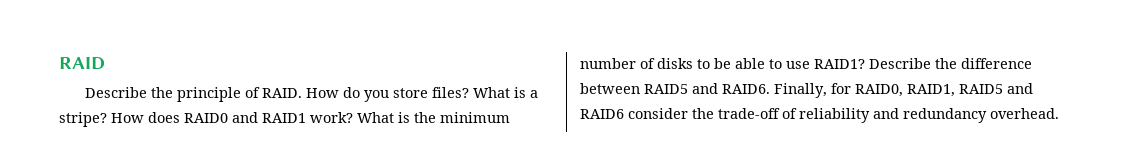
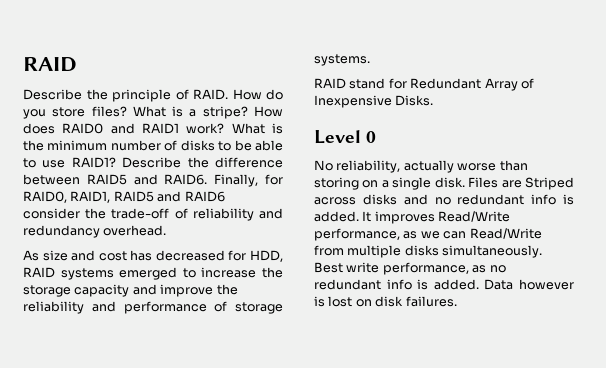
(1059, 113) none -> [23,250,283,262] [23,267,283,280] [23,284,238,297] [23,301,283,314] [314,54,370,66] [314,78,534,91] [314,95,434,108] [314,130,377,144] [314,160,528,173] [314,177,574,190] [314,194,574,205] [314,211,511,224] [314,228,542,241] [314,245,543,258] [314,262,506,275] [314,279,574,290] [314,296,457,307] // As size and cost has decreased for HDD, RAID systems emerged to increase the storage capacity and improve the reliability and performance of storage systems. // RAID stand for Redundant Array of Inexpensive Disks. // Level 0 // No reliability, actually worse than storing on a single disk. Files are Striped across disks and no redundant info is added. It improves Read/Write performance, as we can Read/Write from multiple disks simultaneously. Best write performance, as no redundant info is added. Data however is lost on disk failures.

